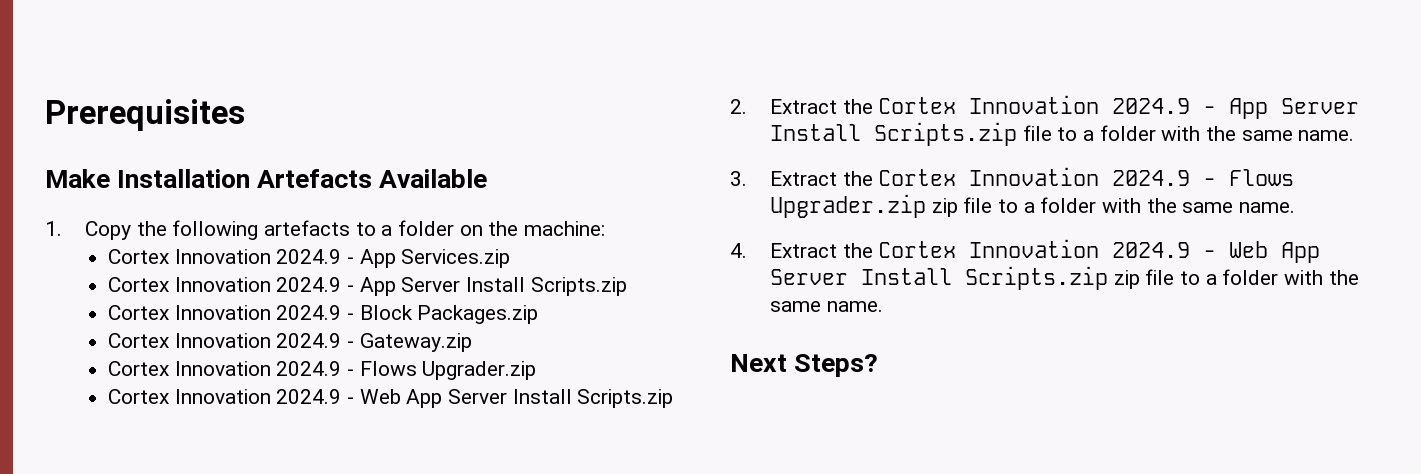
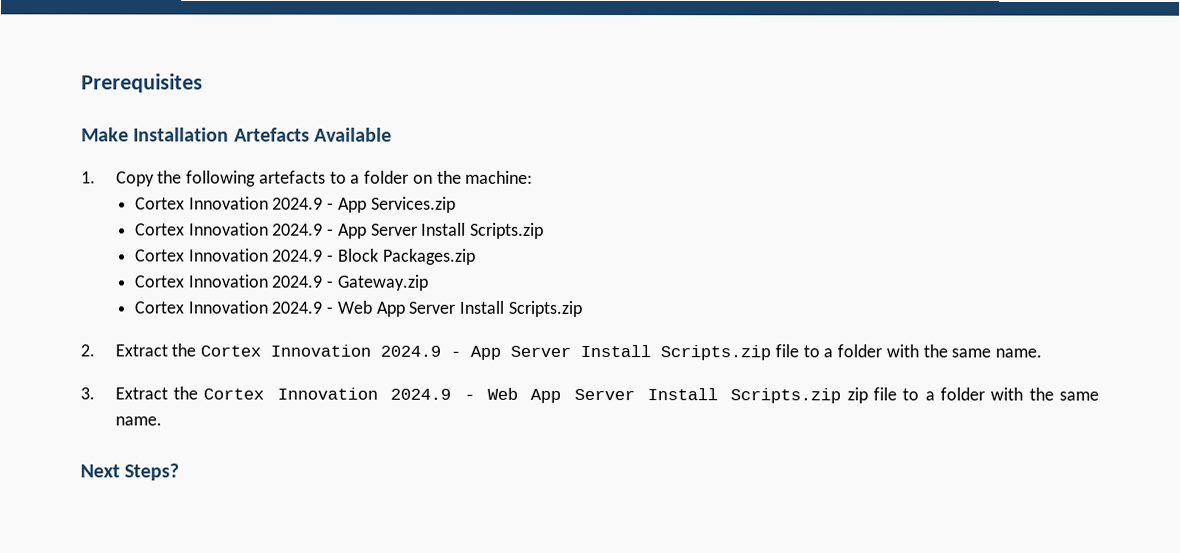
[108,361,537,380] // Cortex Innovation 2024.9 - Flows Upgrader.zip -> (429, 282) none
[1229,169,1295,186] [769,194,1295,218] [730,239,1217,258] Flows Upgrader.zip zip file to a folder with the same name. // 4. Extract the Cortex Innovation 2024.9 - -> (475, 397) none

